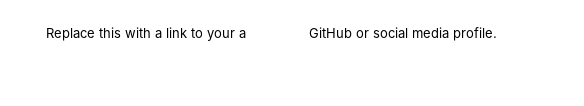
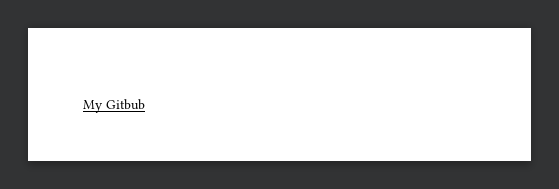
[45,27,497,41] Replace this with a link to your a GitHub or social media profile. -> [83,99,145,113] My Gitbub

